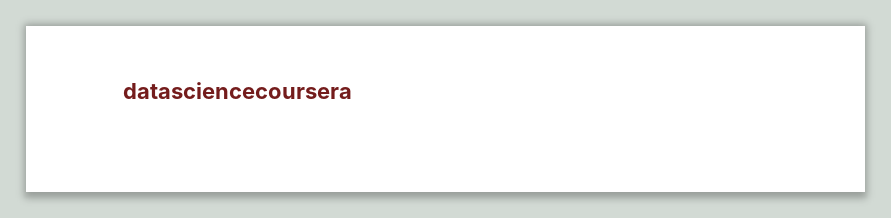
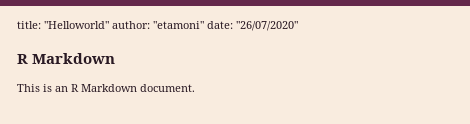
[123,82,352,99] datasciencecoursera -> [17,21,298,31] [17,53,116,64] [17,84,195,92] title: "Helloworld" author: "etamoni" date: "26/07/2020" // R Markdown // This is an R Markdown document.

